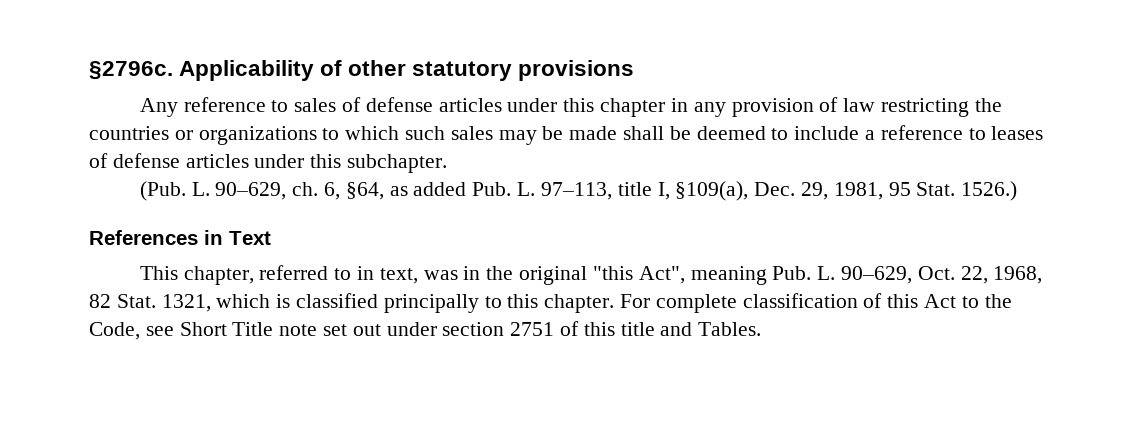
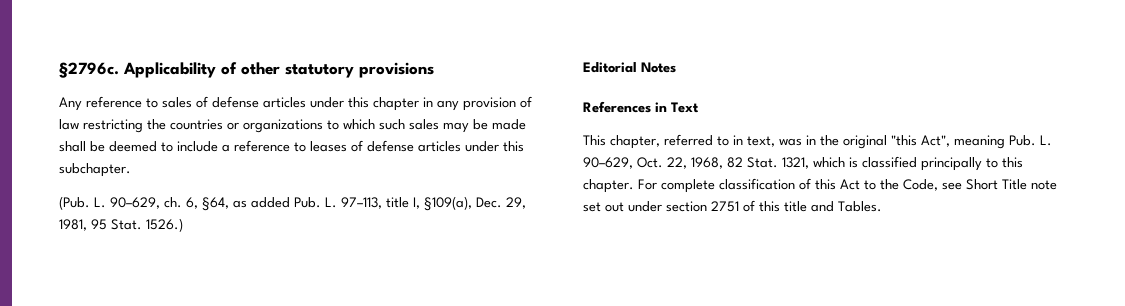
(1018, 191) none -> [583,62,676,73] // Editorial Notes

